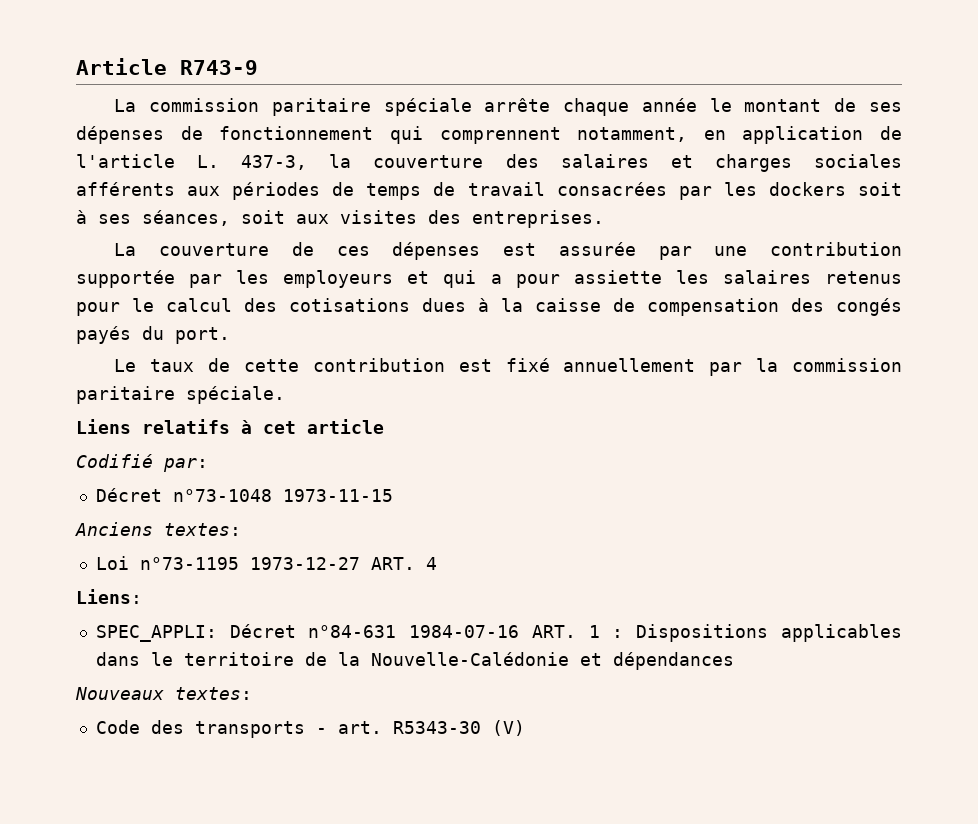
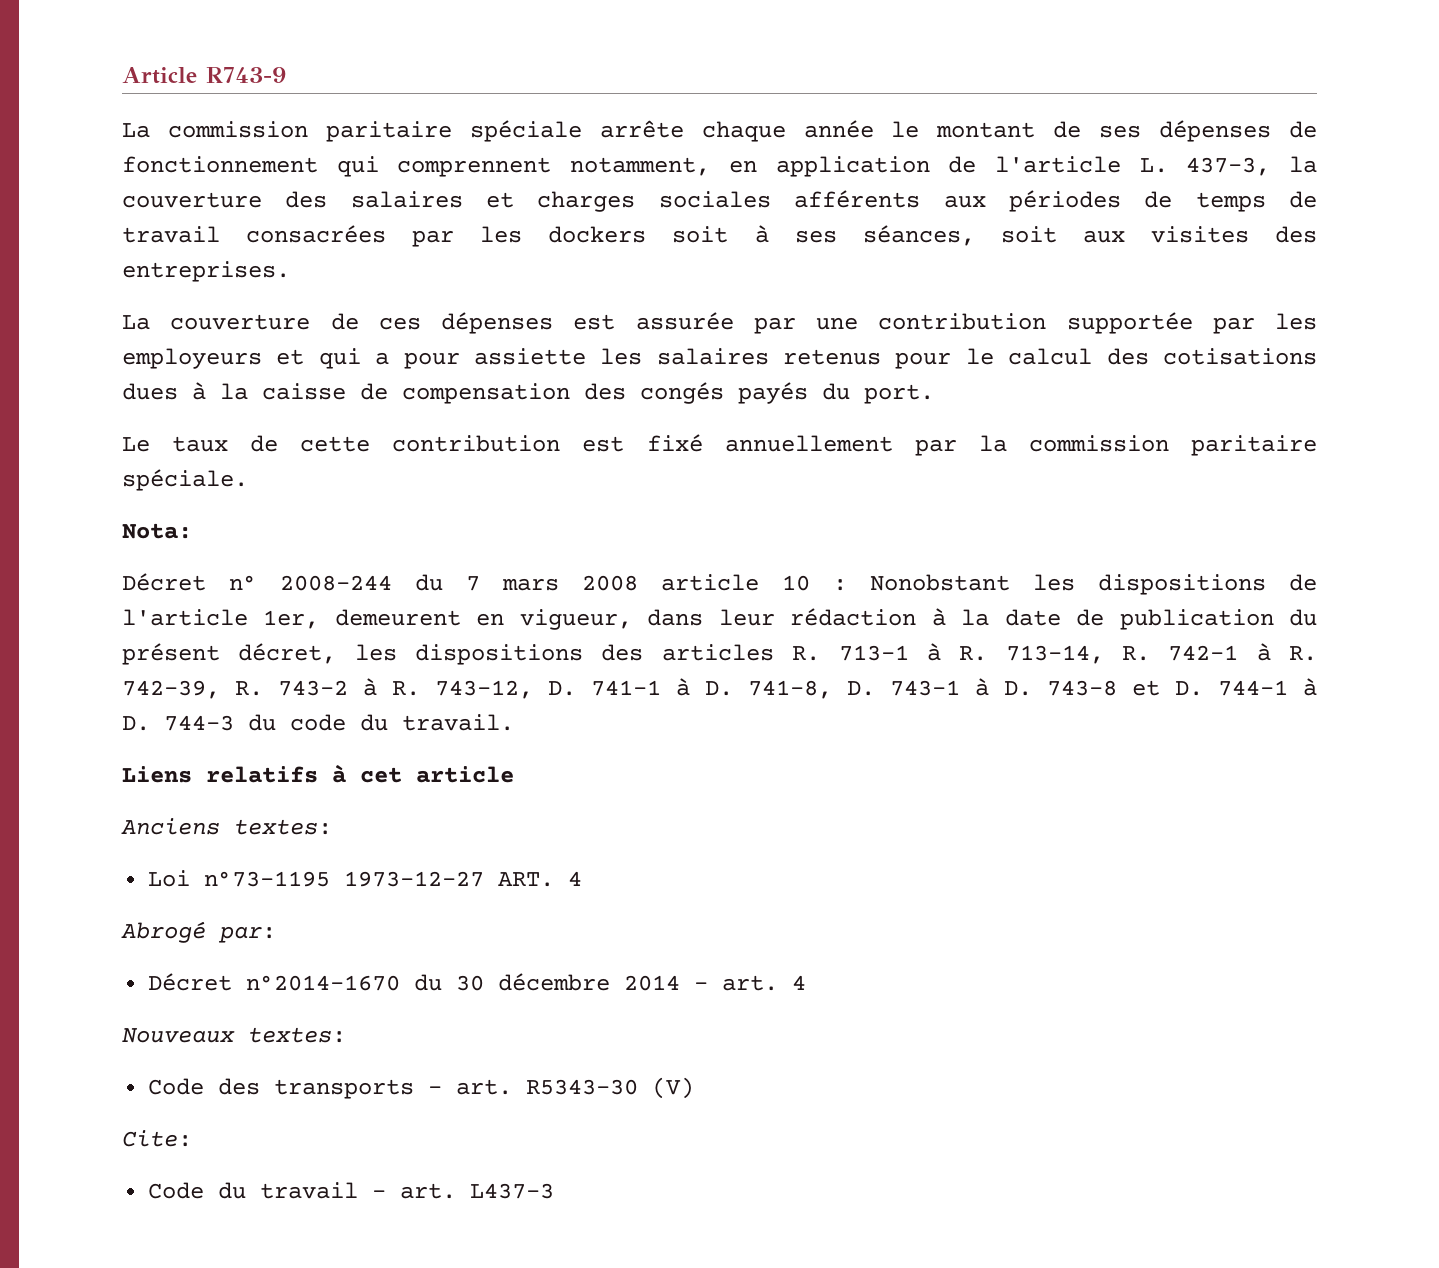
(285, 395) none -> [122,523,192,539] [122,573,1317,595] [122,608,1317,630] [122,643,1318,665] [122,678,1317,699] [122,714,514,731] // Nota: // Décret n° 2008-244 du 7 mars 2008 article 10 : Nonobstant les dispositions de l'article 1er, demeurent en vigueur, dans leur rédaction à la date de publication du présent décret, les dispositions des articles R. 713-1 à R. 713-14, R. 742-1 à R. 742-39, R. 743-2 à R. 743-12, D. 741-1 à D. 741-8, D. 743-1 à D. 743-8 et D. 744-1 à D. 744-3 du code du travail.
[76,454,208,472] [95,488,393,502] // Codifié par: // Décret n°73-1048 1973-11-15 -> (514, 774) none
[76,589,142,604] [95,624,902,642] [95,652,734,670] Liens: // SPEC_APPLI: Décret n°84-631 1984-07-16 ART. 1 : Dispositions applicables dans le territoire de la Nouvelle-Calédonie et dépendances -> [121,921,276,943] [148,973,807,991] Abrogé par: // Décret n°2014-1670 du 30 décembre 2014 - art. 4
(525, 728) none -> [122,1130,192,1147] [148,1182,555,1199] // Cite: // Code du travail - art. L437-3

